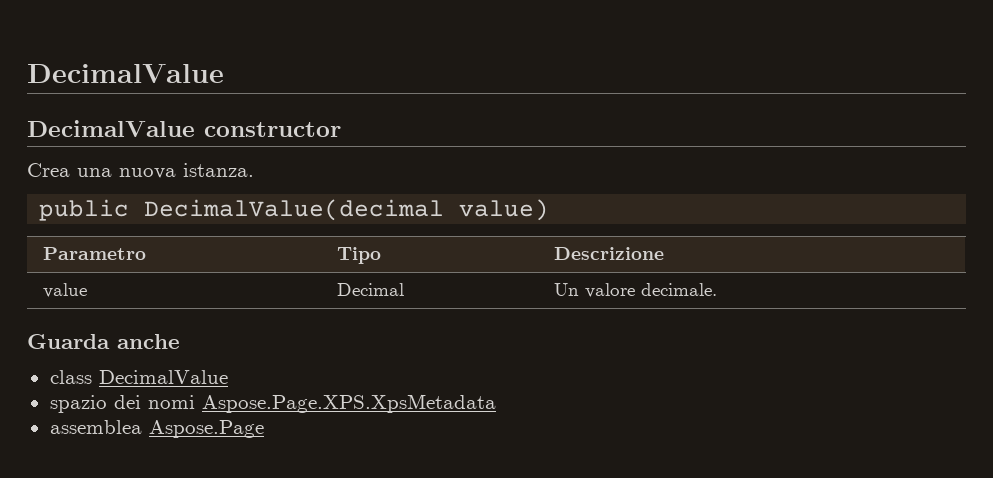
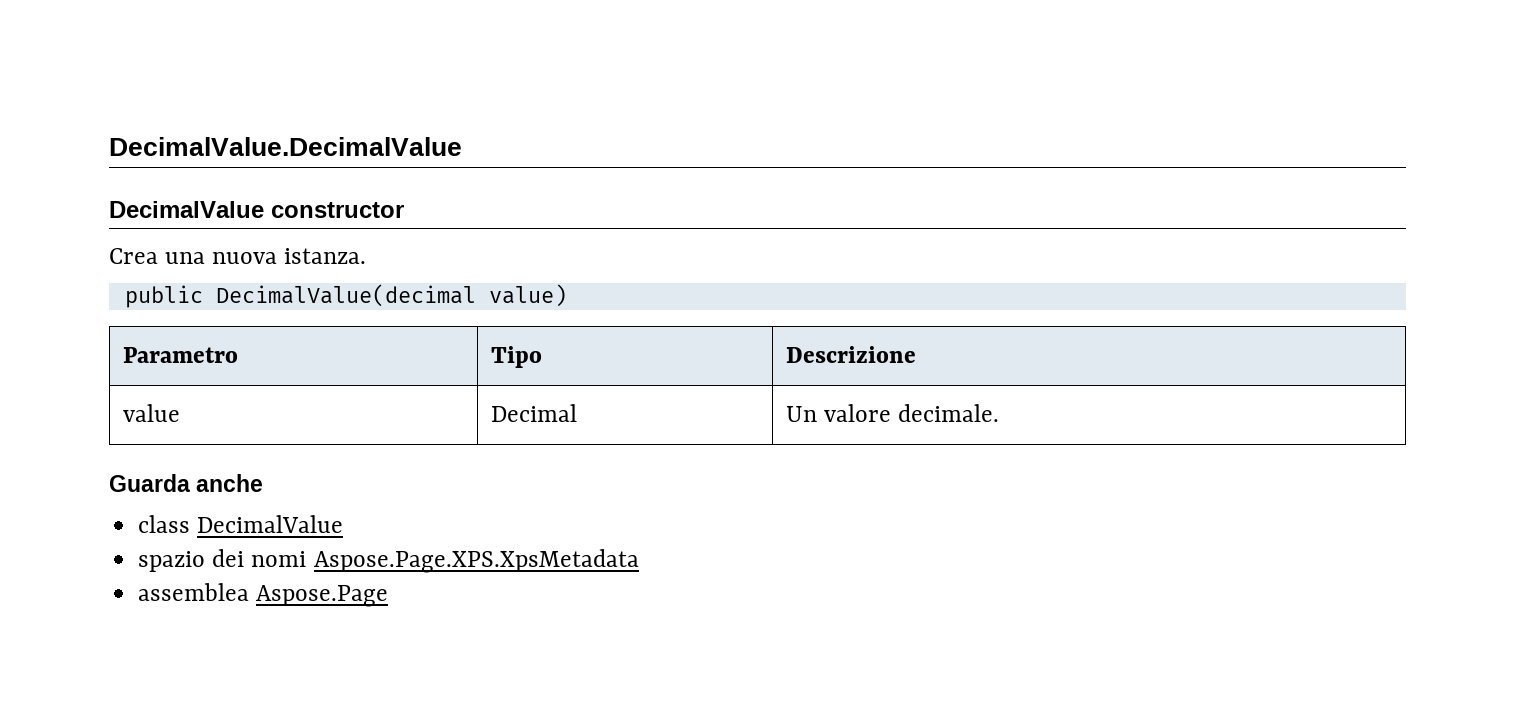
[27,64,224,83] DecimalValue -> [109,137,462,156] DecimalValue.DecimalValue

